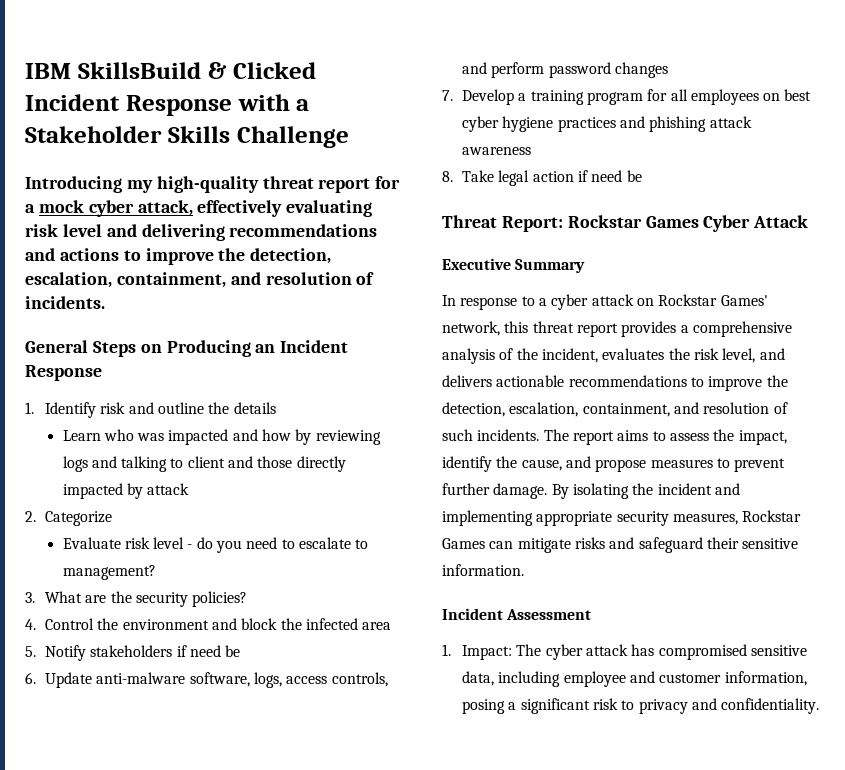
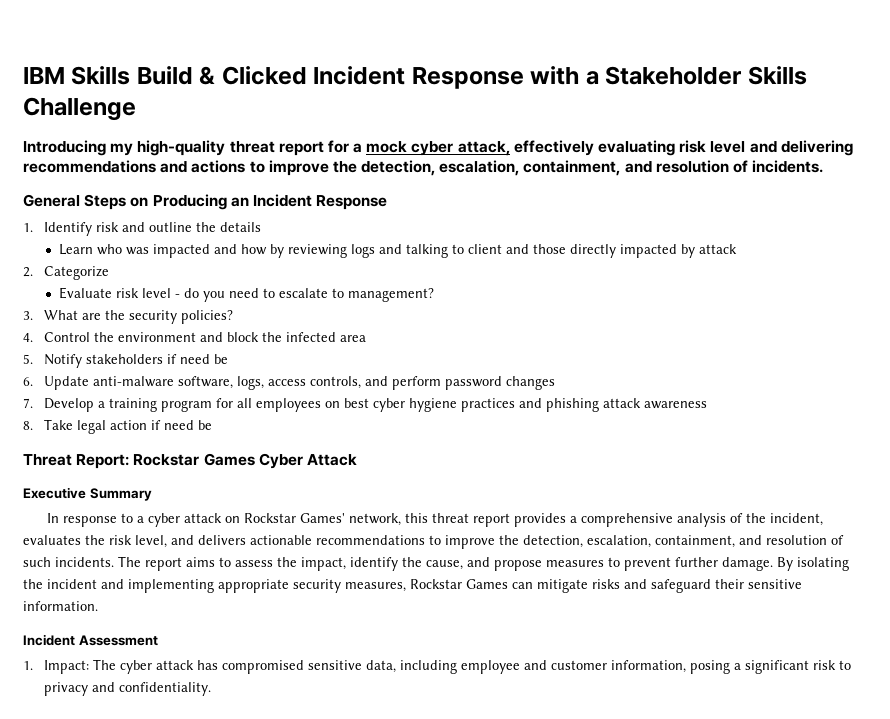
[77,62,201,79] SkillsBuild -> [71,66,193,85] Skills Build

